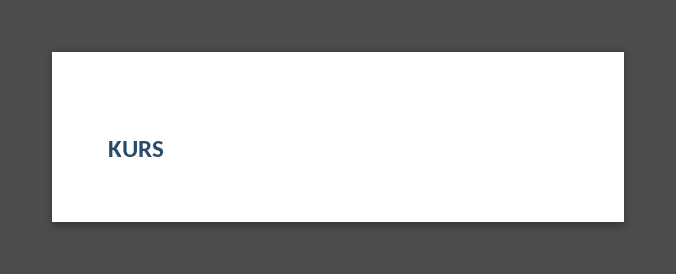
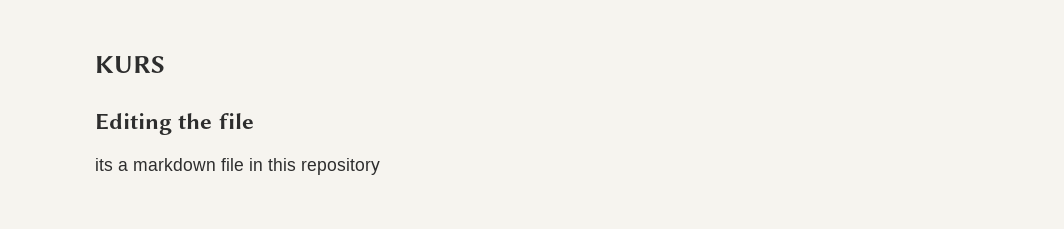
(164, 149) none -> [95,113,254,135] [95,158,380,175] // Editing the file // its a markdown file in this repository

